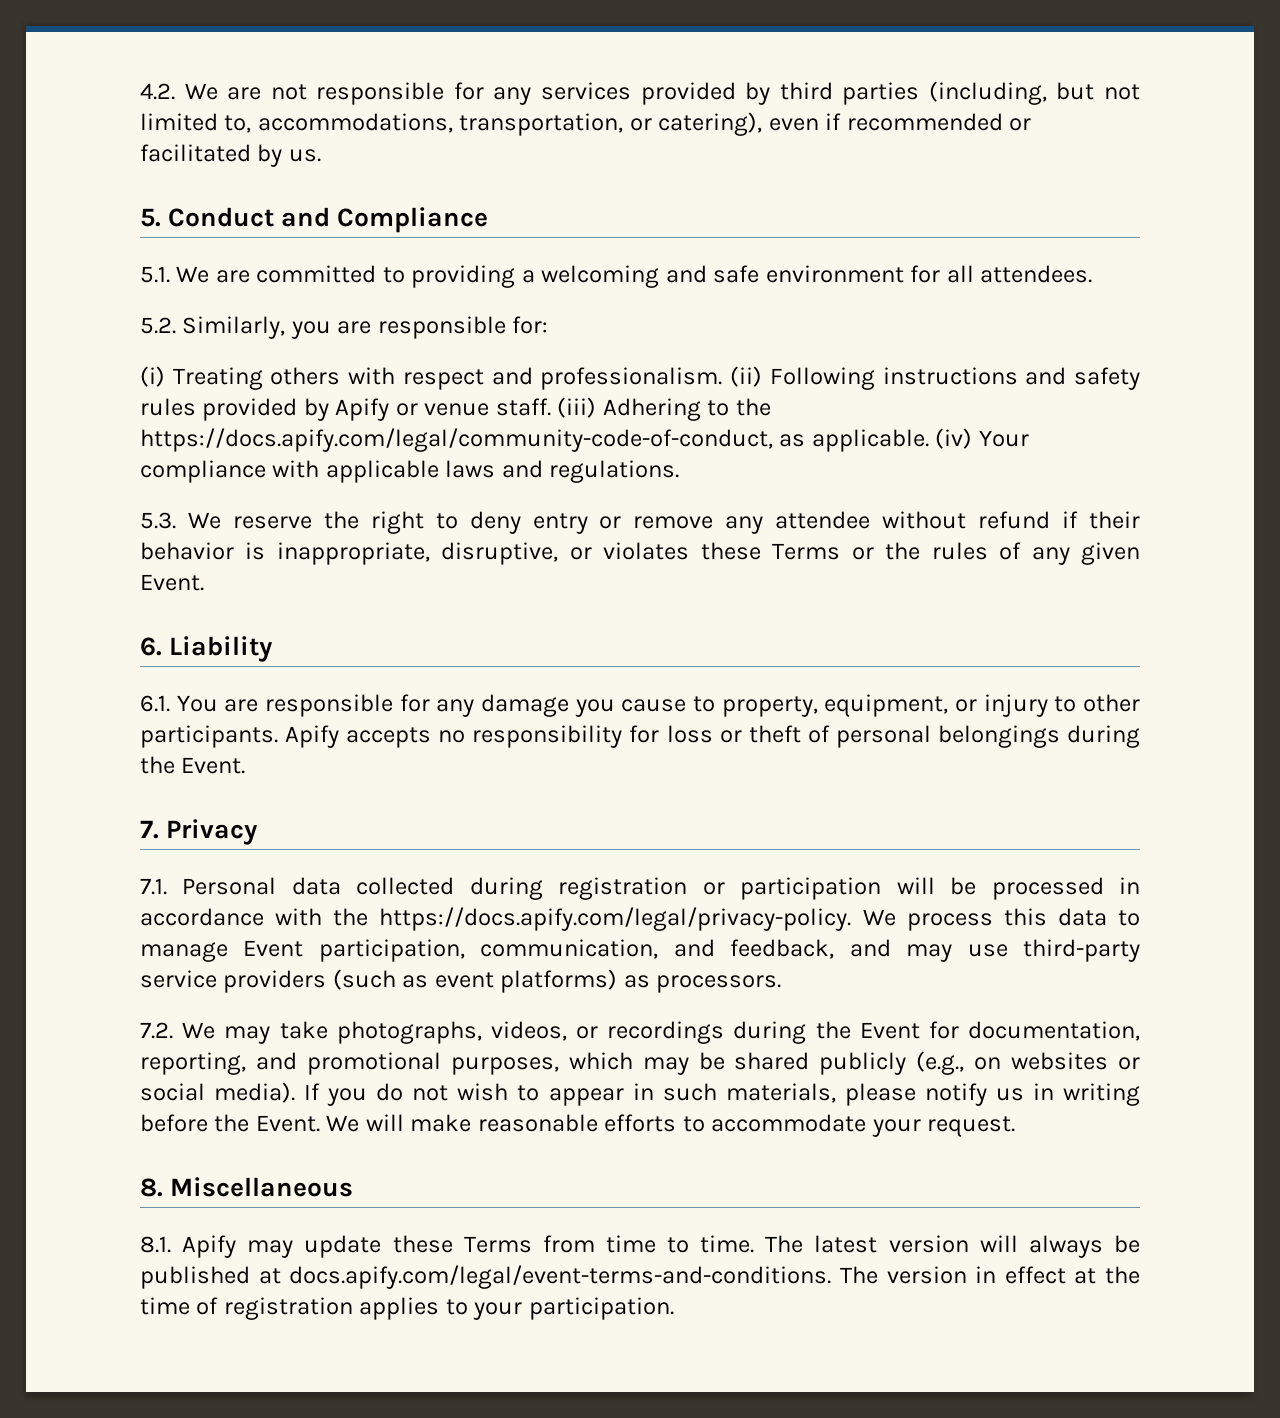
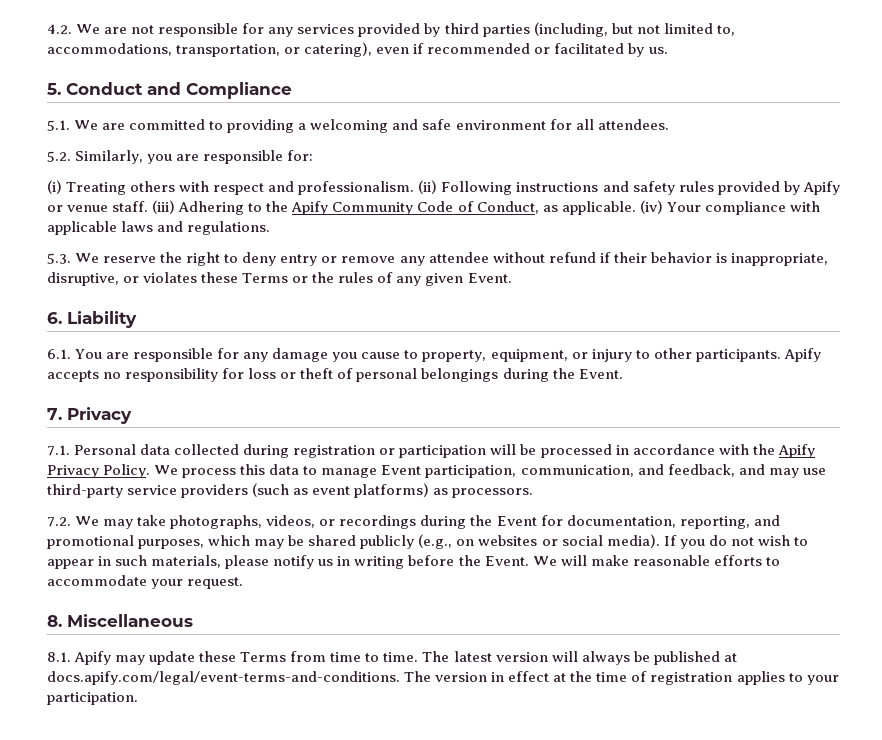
[140,428,773,452] https://docs.apify.com/legal/community-code-of-conduct, -> [291,201,539,215] Apify Community Code of Conduct,
[379,907,852,931] https://docs.apify.com/legal/privacy-policy. -> [777,444,815,458] [47,464,151,478] Apify Privacy Policy.

